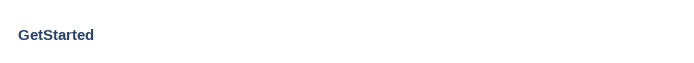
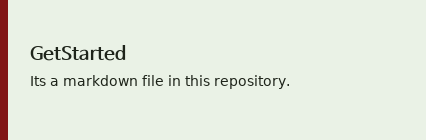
(94, 34) none -> [30,75,290,89] // Its a markdown file in this repository.

